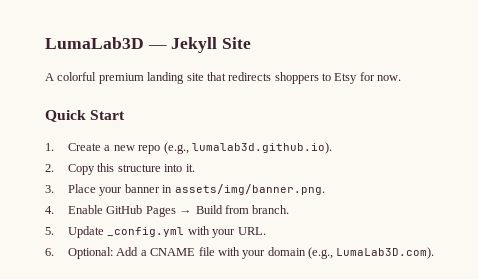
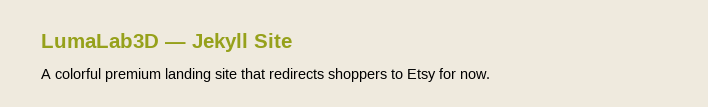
[45,110,126,122] [45,142,332,154] [45,163,195,175] [45,184,325,196] [45,205,290,217] [45,226,266,238] [45,247,435,259] // Quick Start // 1. Create a new repo (e.g., lumalab3d.github.io). // 2. Copy this structure into it. // 3. Place your banner in assets/img/banner.png. // 4. Enable GitHub Pages → Build from branch. // 5. Update _config.yml with your URL. // 6. Optional: Add a CNAME file with your domain (e.g., LumaLab3D.com). -> (490, 75) none

